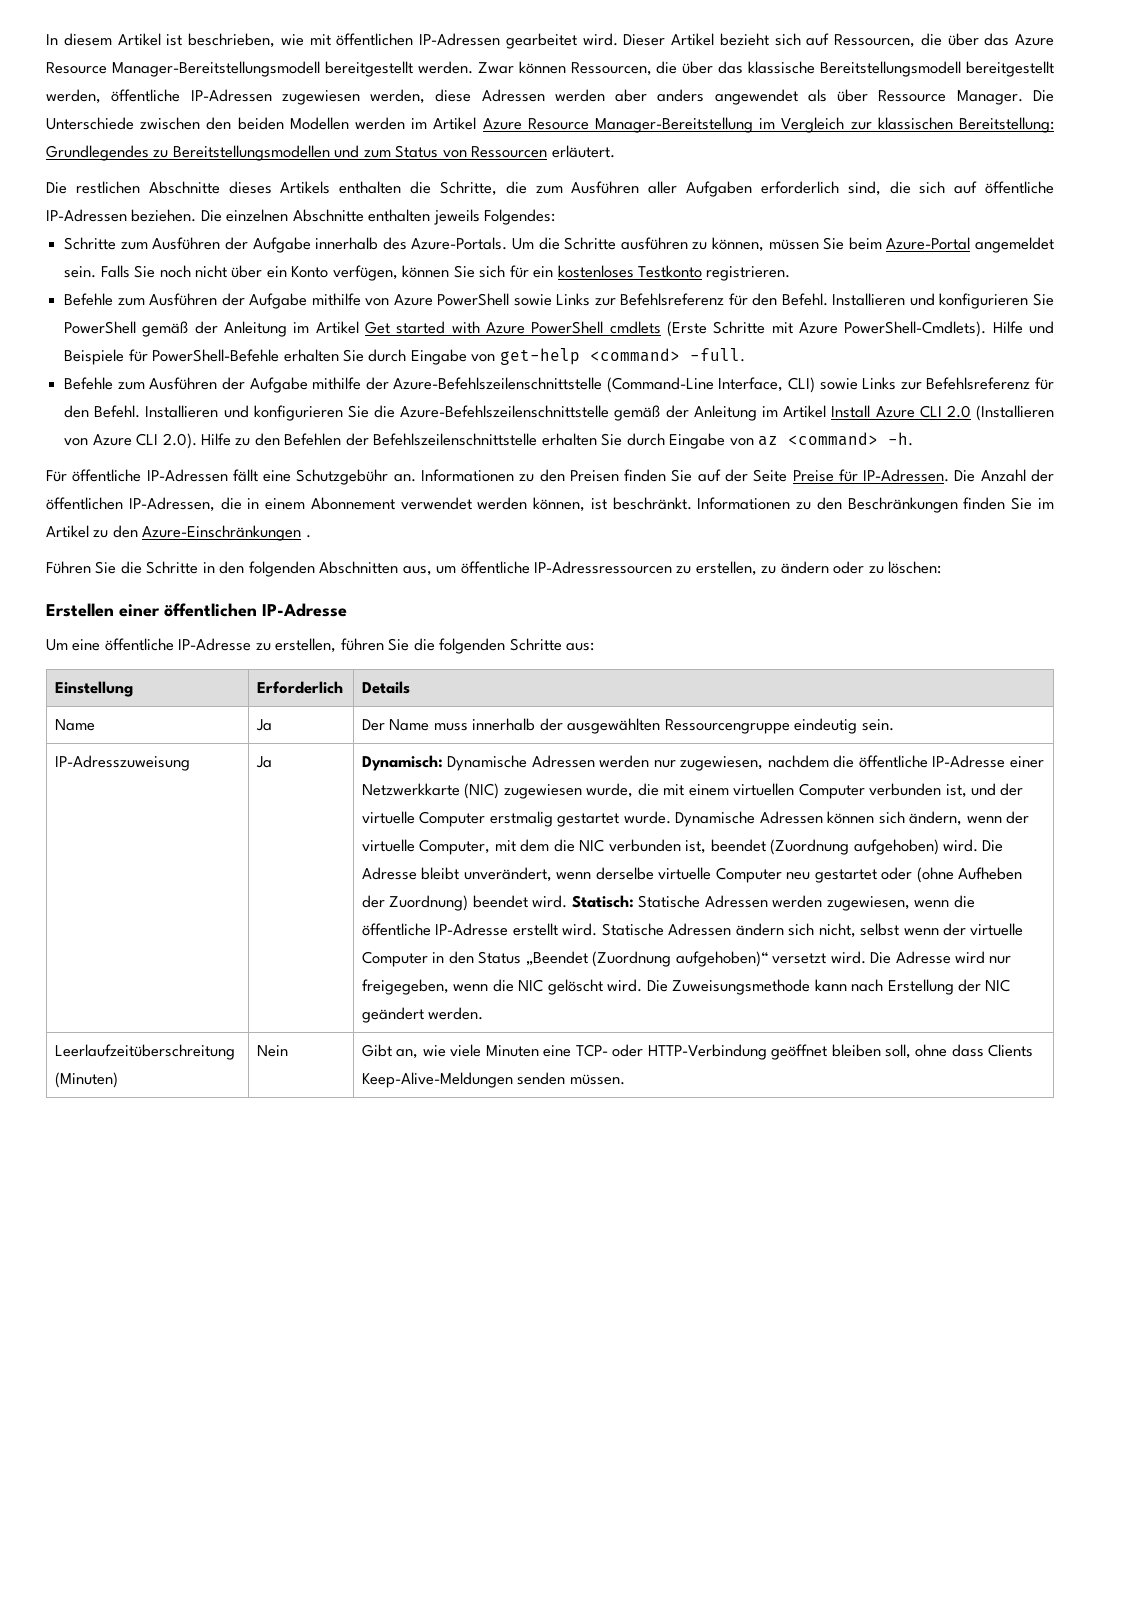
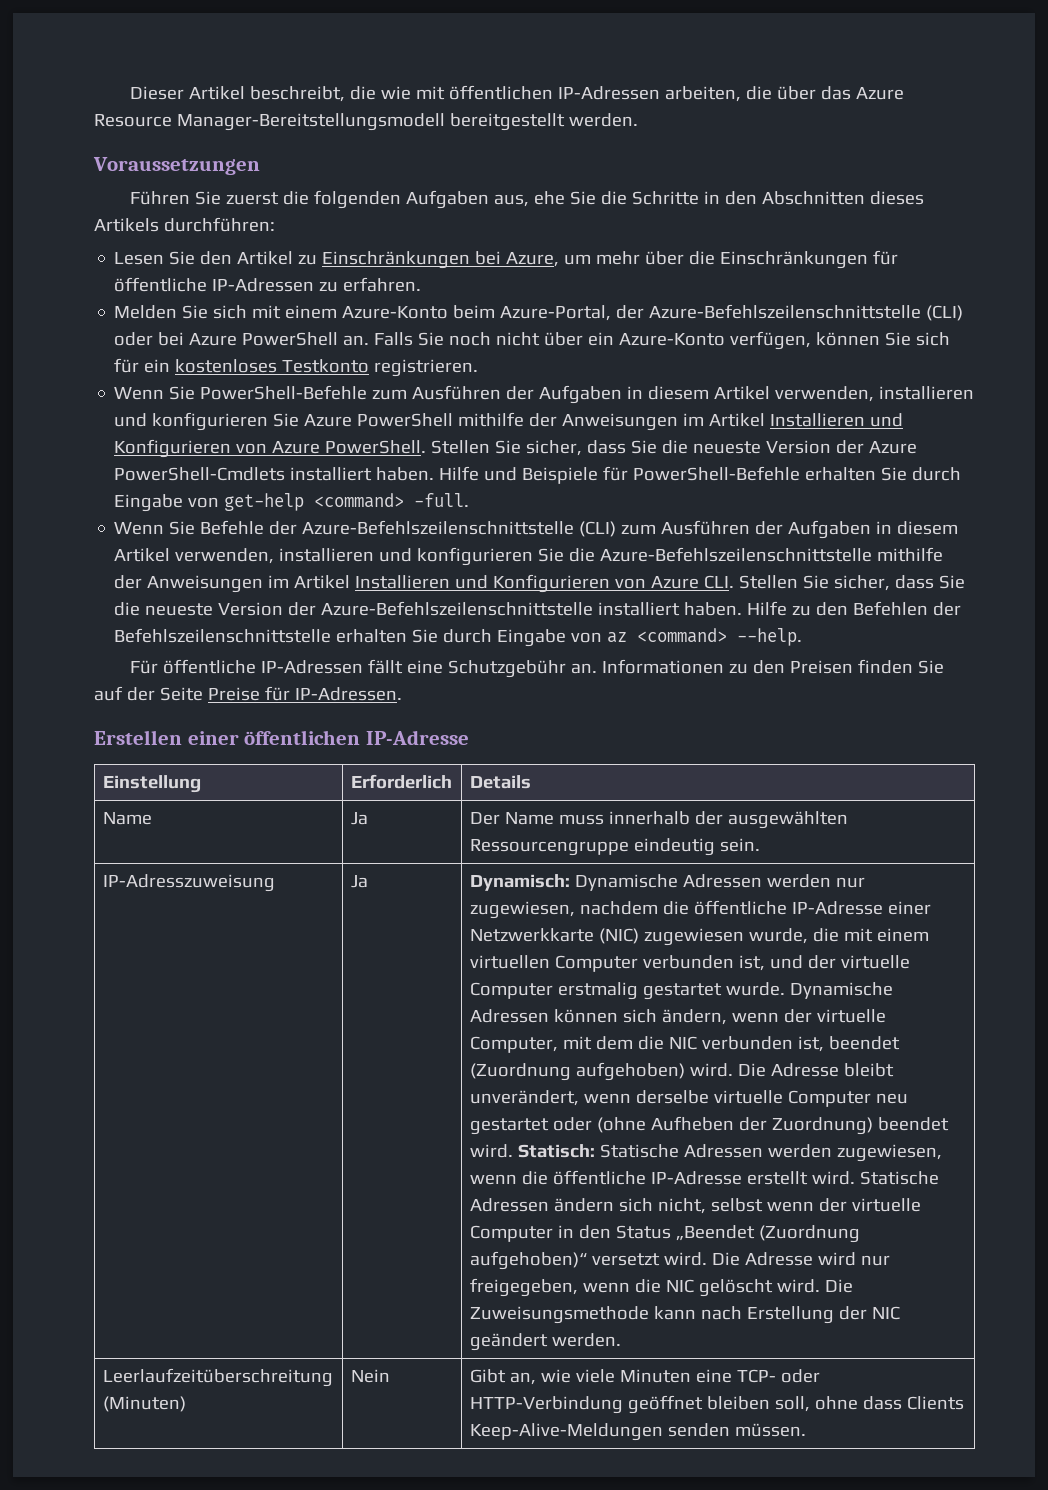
[46,33,915,49] In diesem Artikel ist beschrieben, wie mit öffentlichen IP-Adressen gearbeitet wird. Dieser Artikel bezieht sich auf Ressourcen, -> [129,85,741,102] Dieser Artikel beschreibt, die wie mit öffentlichen IP-Adressen arbeiten,
[477,61,1054,77] [46,89,1054,105] [46,117,1055,133] [46,145,615,161] [46,181,1055,197] [46,209,556,225] [64,237,1054,253] [64,266,97,278] Zwar können Ressourcen, die über das klassische Bereitstellungsmodell bereitgestellt werden, öffentliche IP-Adressen zugewiesen werden, diese Adressen werden aber anders angewendet als über Ressource Manager. Die Unterschiede zwischen den beiden Modellen werden im Artikel Azure Resource Manager-Bereitstellung im Vergleich zur klassischen Bereitstellung: Grundlegendes zu Bereitstellungsmodellen und zum Status von Ressourcen erläutert. // Die restlichen Abschnitte dieses Artikels enthalten die Schritte, die zum Ausführen aller Aufgaben erforderlich sind, die sich auf öffentliche IP-Adressen beziehen. Die einzelnen Abschnitte enthalten jeweils Folgendes: // Schritte zum Ausführen der Aufgabe innerhalb des Azure-Portals. Um die Schritte ausführen zu können, müssen Sie beim Azure-Portal angemeldet sein. -> [93,157,260,175] [129,190,924,209] [94,217,275,232] [114,250,899,269] [114,277,422,292] [114,304,964,321] [114,332,370,346] // Voraussetzungen // Führen Sie zuerst die folgenden Aufgaben aus, ehe Sie die Schritte in den Abschnitten dieses Artikels durchführen: // Lesen Sie den Artikel zu Einschränkungen bei Azure, um mehr über die Einschränkungen für öffentliche IP-Adressen zu erfahren. // Melden Sie sich mit einem Azure-Konto beim Azure-Portal, der Azure-Befehlszeilenschnittstelle (CLI) oder bei Azure PowerShell an.
[291,266,329,278] Konto -> [619,333,726,346] Azure-Konto
[64,293,1054,309] [64,321,987,337] Befehle zum Ausführen der Aufgabe mithilfe von Azure PowerShell sowie Links zur Befehlsreferenz für den Befehl. Installieren und konfigurieren Sie PowerShell gemäß der Anleitung im Artikel Get started with Azure PowerShell cmdlets (Erste Schritte mit Azure PowerShell-Cmdlets). -> [114,385,975,404] [114,412,904,431] [114,439,918,458] [114,467,435,481] Wenn Sie PowerShell-Befehle zum Ausführen der Aufgaben in diesem Artikel verwenden, installieren und konfigurieren Sie Azure PowerShell mithilfe der Anweisungen im Artikel Installieren und Konfigurieren von Azure PowerShell. Stellen Sie sicher, dass Sie die neueste Version der Azure PowerShell-Cmdlets installiert haben.
[64,377,1055,393] [64,405,219,418] Befehle zum Ausführen der Aufgabe mithilfe der Azure-Befehlszeilenschnittstelle (Command-Line Interface, CLI) sowie Links zur Befehlsreferenz für den Befehl. Installieren -> [114,520,959,539] [114,548,375,564] Wenn Sie Befehle der Azure-Befehlszeilenschnittstelle (CLI) zum Ausführen der Aufgaben in diesem Artikel verwenden, installieren
[614,405,1054,421] [64,433,197,449] gemäß der Anleitung im Artikel Install Azure CLI 2.0 (Installieren von Azure CLI 2.0). -> [877,547,944,562] [114,574,966,593] [114,601,743,616] mithilfe der Anweisungen im Artikel Installieren und Konfigurieren von Azure CLI. Stellen Sie sicher, dass Sie die neueste Version der Azure-Befehlszeilenschnittstelle installiert haben.
[887,432,913,446] -h. -> [737,628,803,646] --help.
[954,469,1055,482] [46,497,1054,513] [46,525,311,541] [46,561,942,577] [46,603,347,617] [46,638,595,654] Die Anzahl der öffentlichen IP-Adressen, die in einem Abonnement verwendet werden können, ist beschränkt. Informationen zu den Beschränkungen finden Sie im Artikel zu den Azure-Einschränkungen . // Führen Sie die Schritte in den folgenden Abschnitten aus, um öffentliche IP-Adressressourcen zu erstellen, zu ändern oder zu löschen: // Erstellen einer öffentlichen IP-Adresse // Um eine öffentliche IP-Adresse zu erstellen, führen Sie die folgenden Schritte aus: -> [94,730,469,745] // Erstellen einer öffentlichen IP-Adresse

